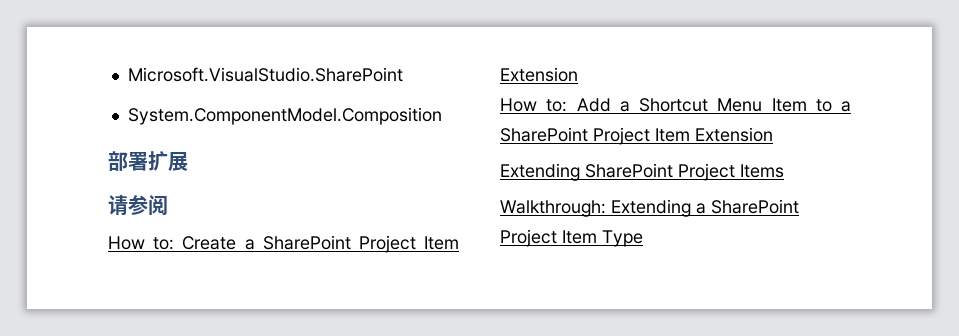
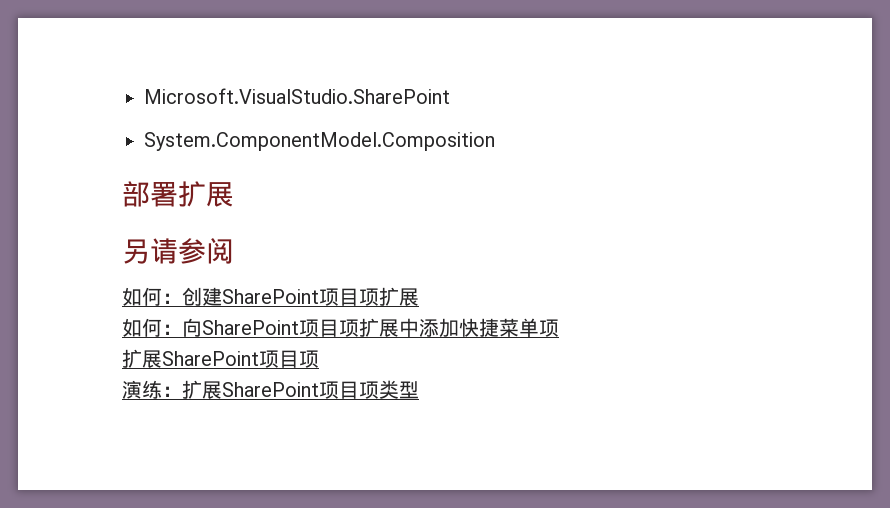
(188, 161) none -> [122,239,150,264] 另
[108,235,459,253] [500,67,578,82] [500,98,851,112] [500,127,773,145] [500,163,784,181] [500,199,799,217] [500,229,643,247] How to: Create a SharePoint Project Item Extension // How to: Add a Shortcut Menu Item to a SharePoint Project Item Extension // Extending SharePoint Project Items // Walkthrough: Extending a SharePoint Project Item Type -> [122,287,419,306] [122,318,559,338] [122,349,319,368] [122,380,419,399] 如何：创建SharePoint项目项扩展 // 如何：向SharePoint项目项扩展中添加快捷菜单项 // 扩展SharePoint项目项 // 演练：扩展SharePoint项目项类型

